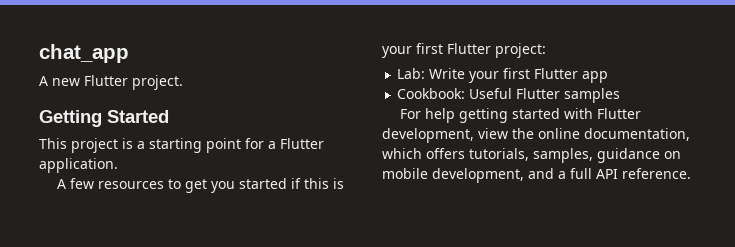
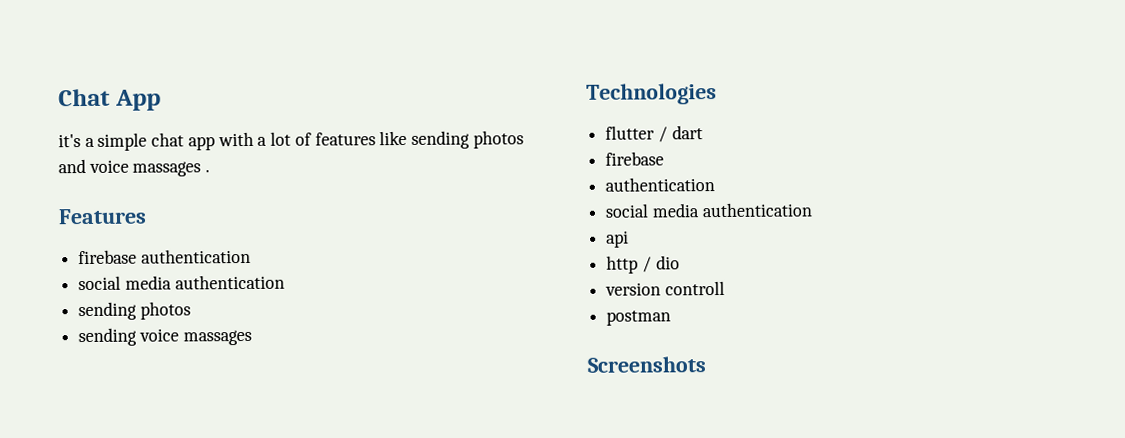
[39,44,129,63] [39,75,183,90] [39,110,169,127] [39,138,324,153] [39,158,118,173] [57,178,345,193] [382,43,546,58] [397,68,609,83] [397,88,621,103] [400,108,642,123] [382,128,690,143] [382,148,681,163] [382,168,691,183] chat_app // A new Flutter project. // Getting Started // This project is a starting point for a Flutter application. // A few resources to get you started if this is your first Flutter project: // Lab: Write your first Flutter app // Cookbook: Useful Flutter samples // For help getting started with Flutter development, view the online documentation, which offers tutorials, samples, guidance on mobile development, and a full API reference. -> [58,88,161,111] [58,130,524,151] [58,158,211,177] [58,208,147,225] [78,248,251,265] [78,274,285,291] [78,301,191,321] [78,327,252,347] [586,83,717,105] [605,125,703,143] [605,151,665,166] [605,177,716,192] [605,202,812,218] [606,230,630,248] [606,255,680,274] [605,280,725,296] [606,310,672,326] [587,356,706,373] Chat App // it's a simple chat app with a lot of features like sending photos and voice massages . // Features // firebase authentication // social media authentication // sending photos // sending voice massages // Technologies // flutter / dart // firebase // authentication // social media authentication // api // http / dio // version controll // postman // Screenshots

